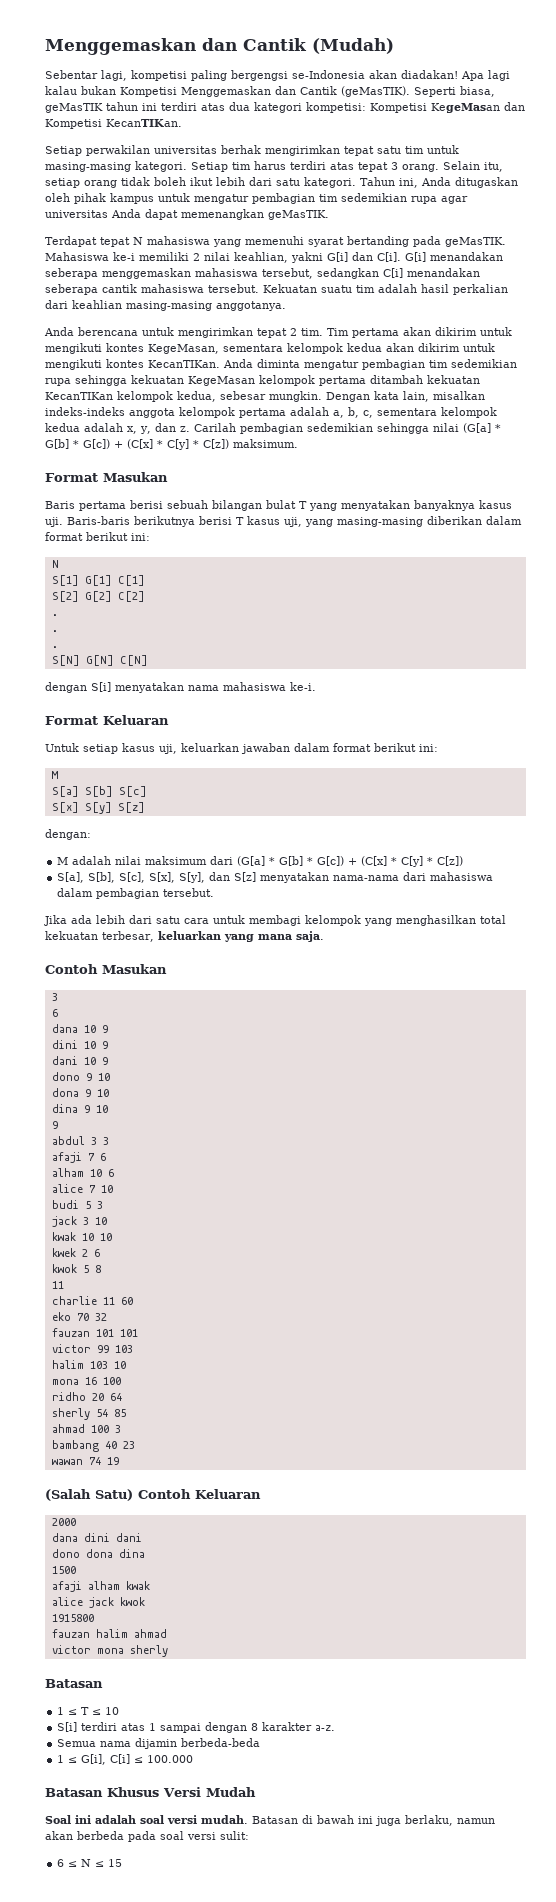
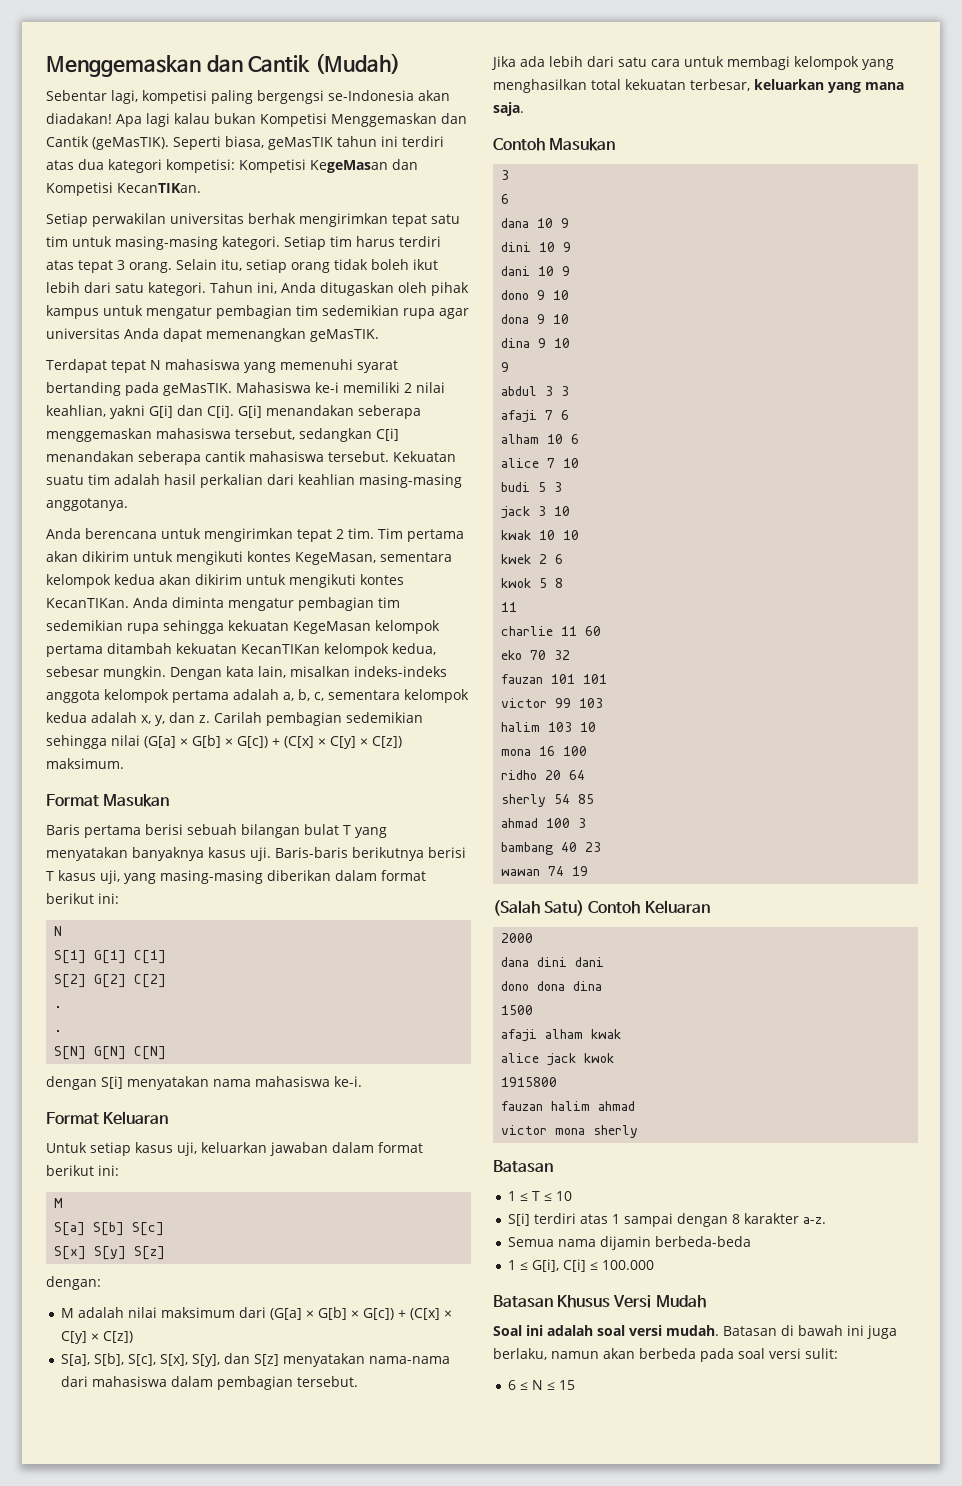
[494,424,501,432] [45,439,199,450] * G[b] * G[c]) + (C[x] * C[y] * -> [180,735,368,749] × G[b] × G[c]) + (C[x] × C[y] ×
[51,646,58,648] // . -> (63, 1031) none
[269,856,434,867] * G[b] * G[c]) + (C[x] * C[y] * -> [305,1307,452,1320] [60,1331,99,1344] × G[b] × G[c]) + (C[x] × C[y] ×

